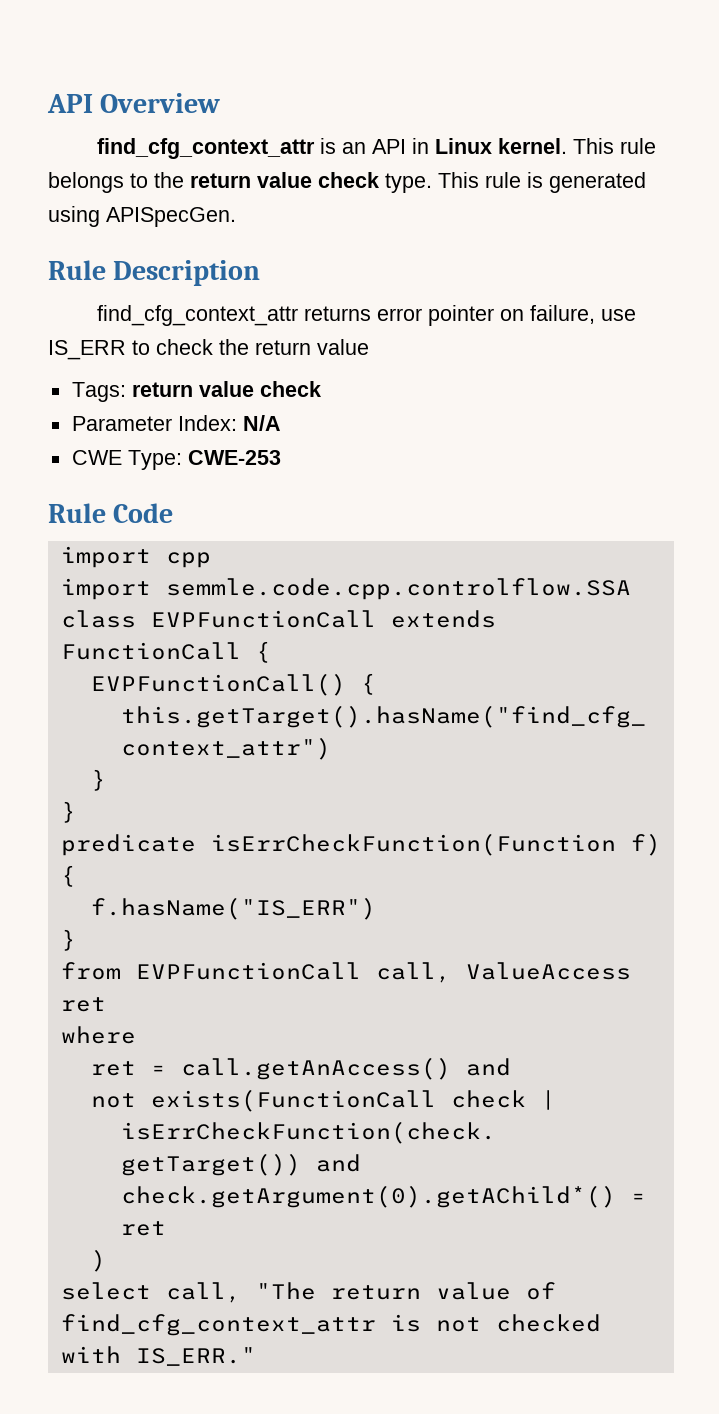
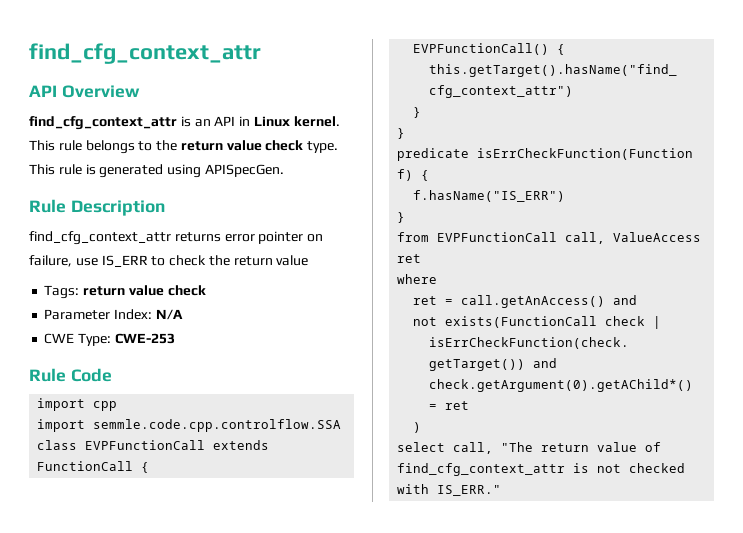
(47, 103) none -> [29,43,261,64] find_cfg_context_attr //

